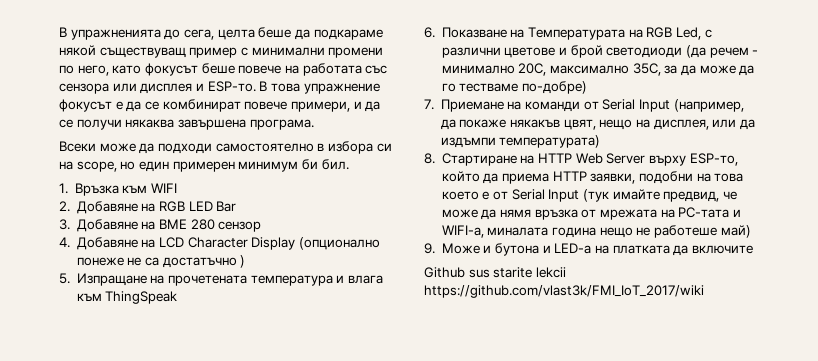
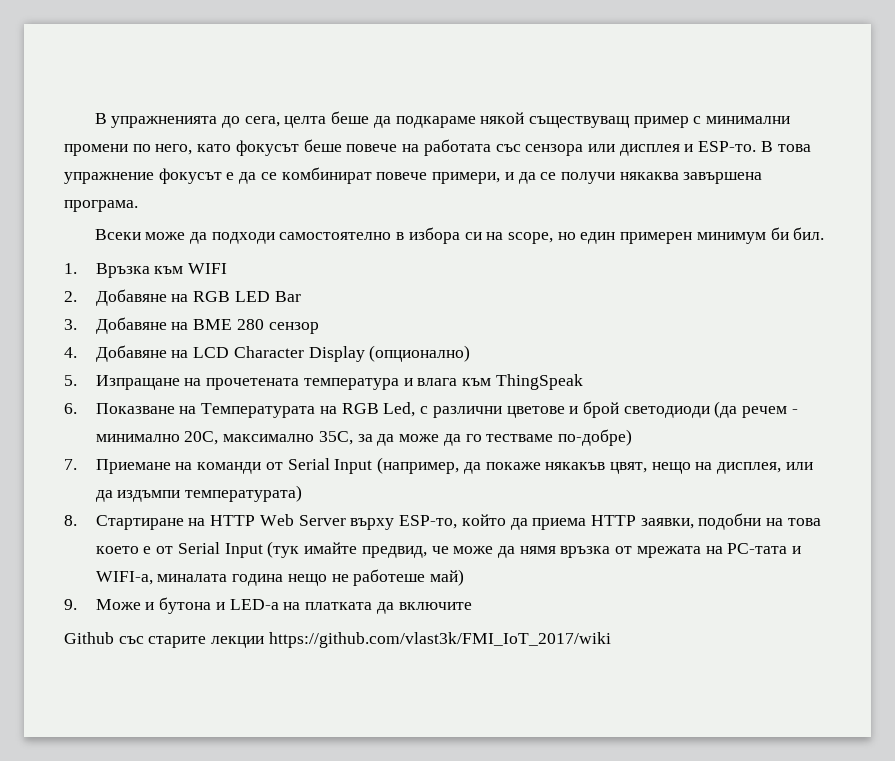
[298,237,380,250] [76,255,246,268] (опционално понеже не са достатъчно ) -> [369,345,471,362] (опционално)
[468,267,566,278] sus starite lekcii -> [118,636,265,648] със старите лекции

